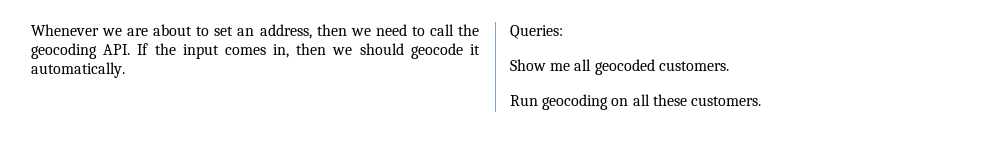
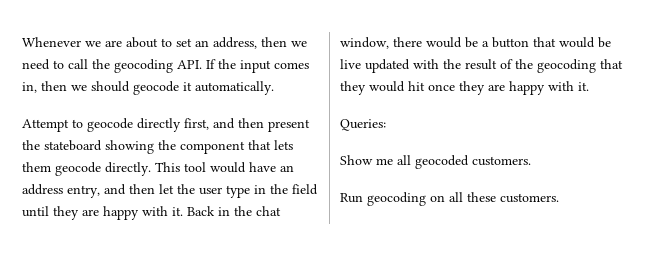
(125, 70) none -> [22,118,310,132] [22,140,293,154] [22,162,294,176] [22,184,318,198] [22,206,281,220] [340,37,611,49] [340,59,623,73] [340,81,589,95] // Attempt to geocode directly first, and then present the stateboard showing the component that lets them geocode directly. This tool would have an address entry, and then let the user type in the field until they are happy with it. Back in the chat window, there would be a button that would be live updated with the result of the geocoding that they would hit once they are happy with it.

